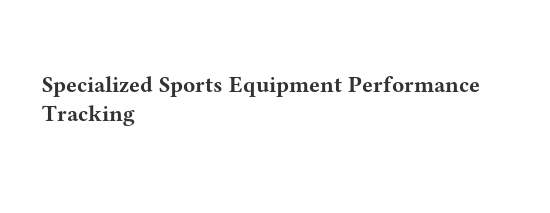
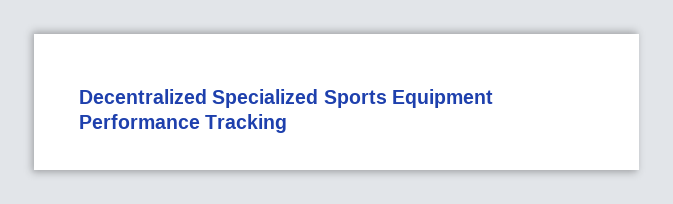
(42, 86) none -> [79,89,207,104] Decentralized

